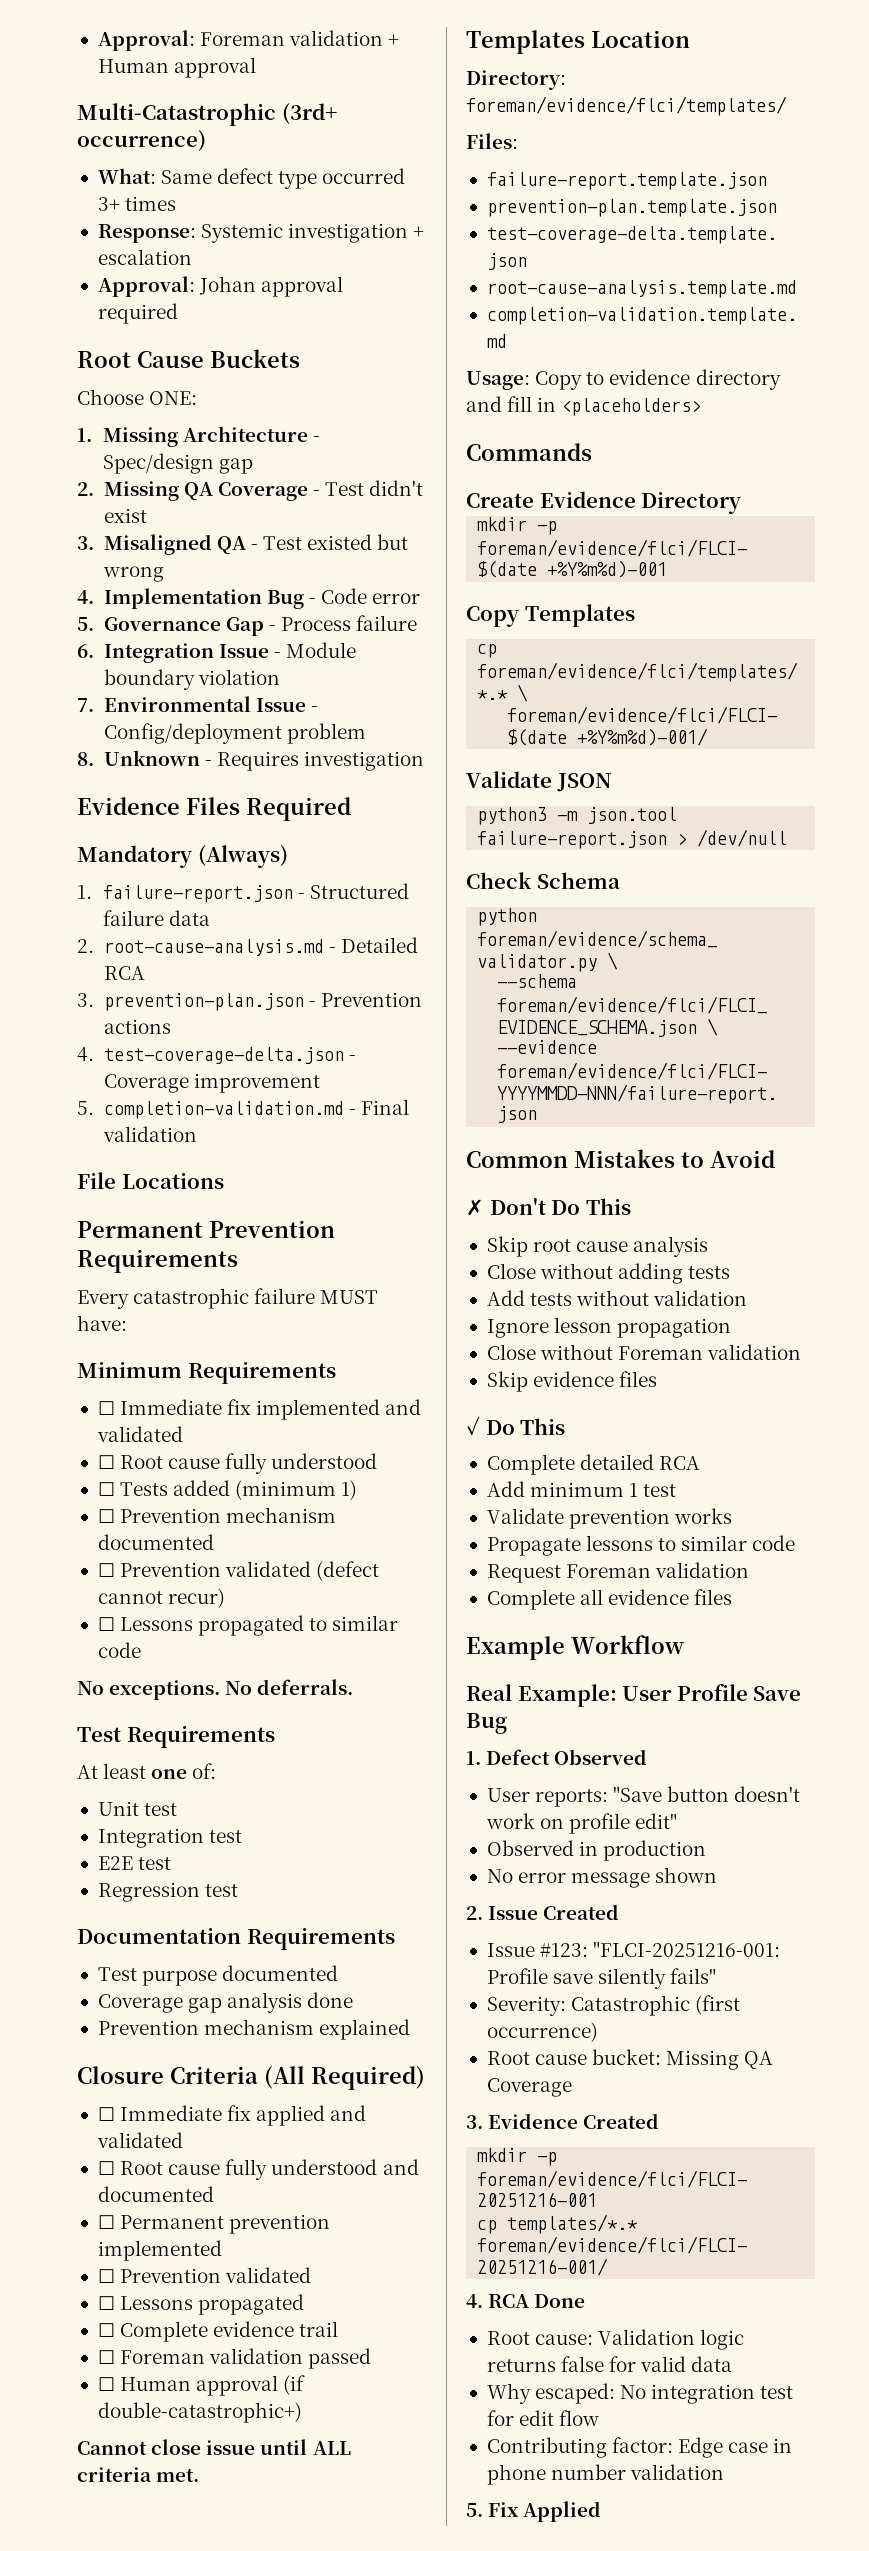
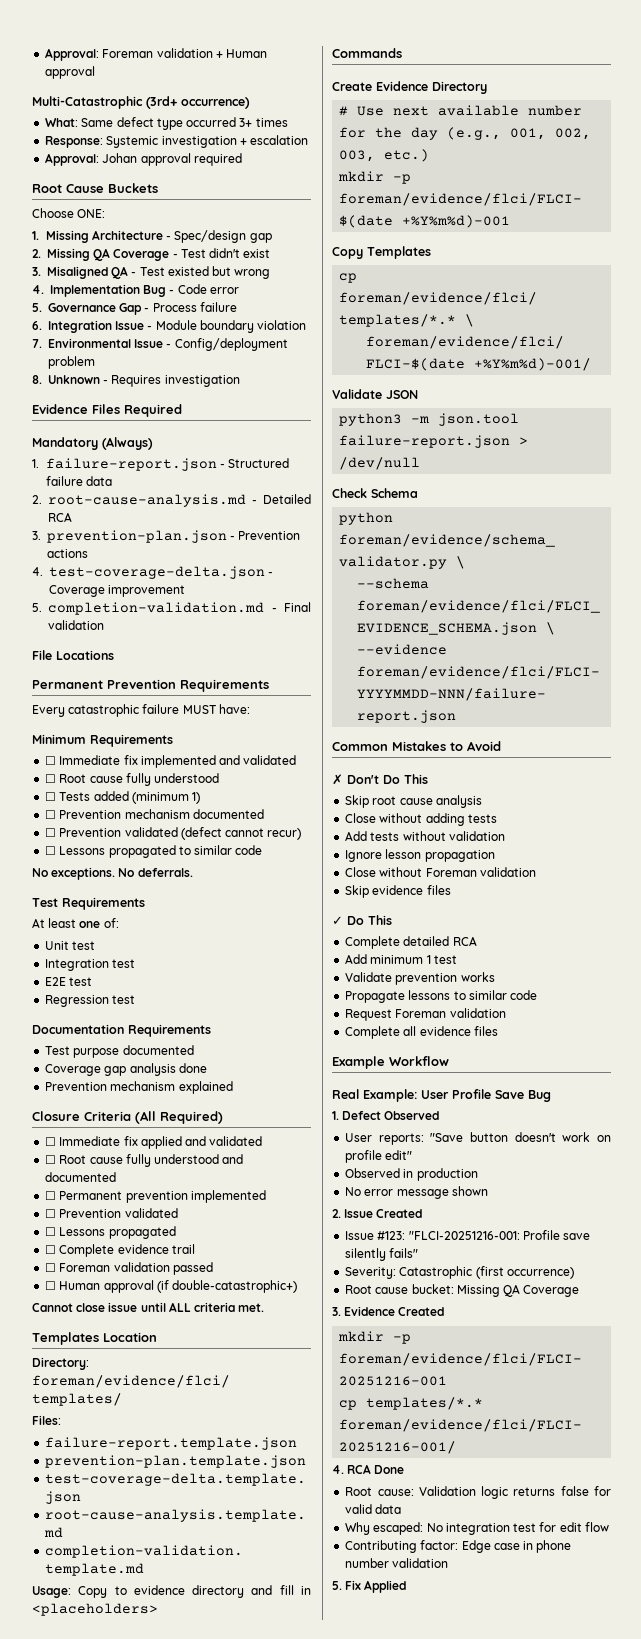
(742, 503) none -> [339,105,583,116] [339,127,592,140] [339,149,430,162] // # Use next available number for the day (e.g., 001, 002, 003, etc.)

